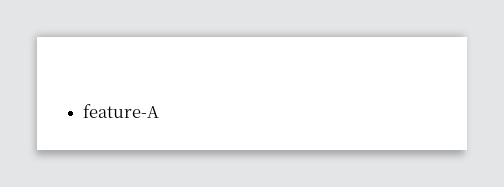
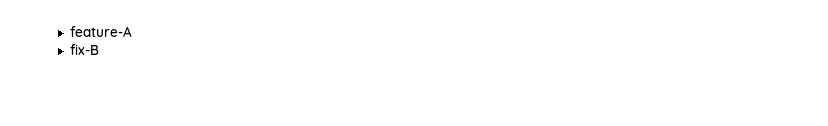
(160, 111) none -> [69,44,99,55] // fix-B

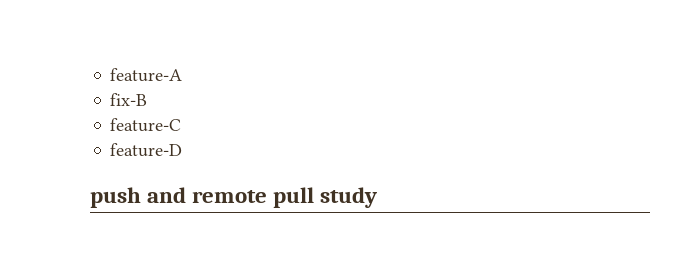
(99, 49) none -> [110,118,182,132] [110,143,183,157] [90,187,378,208] // feature-C // feature-D // push and remote pull study

